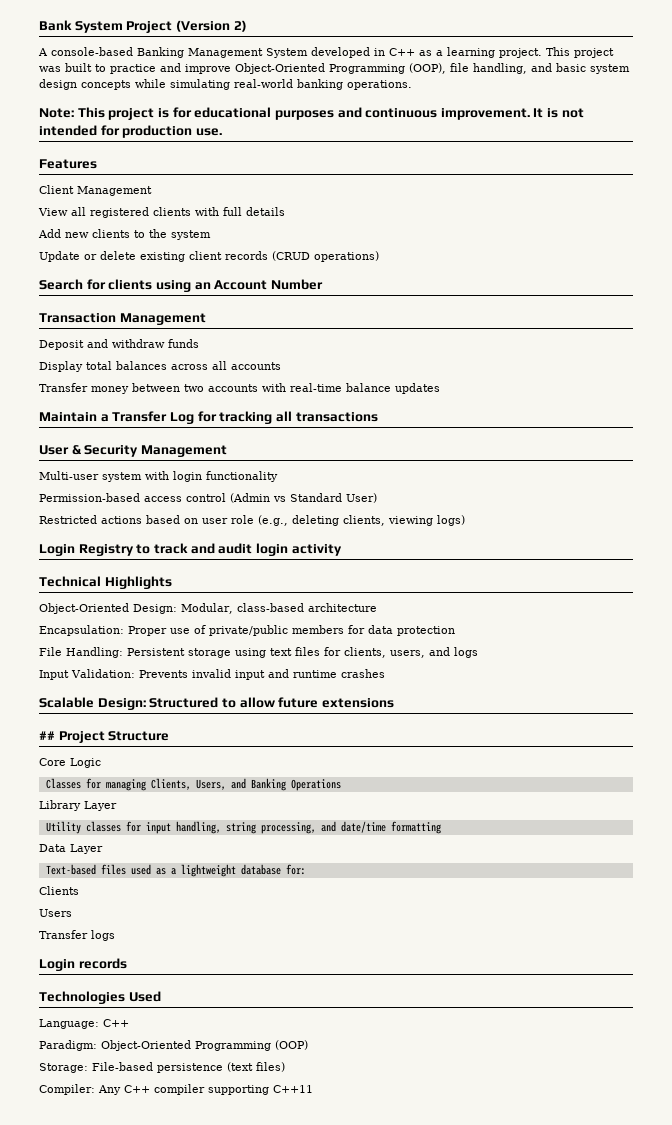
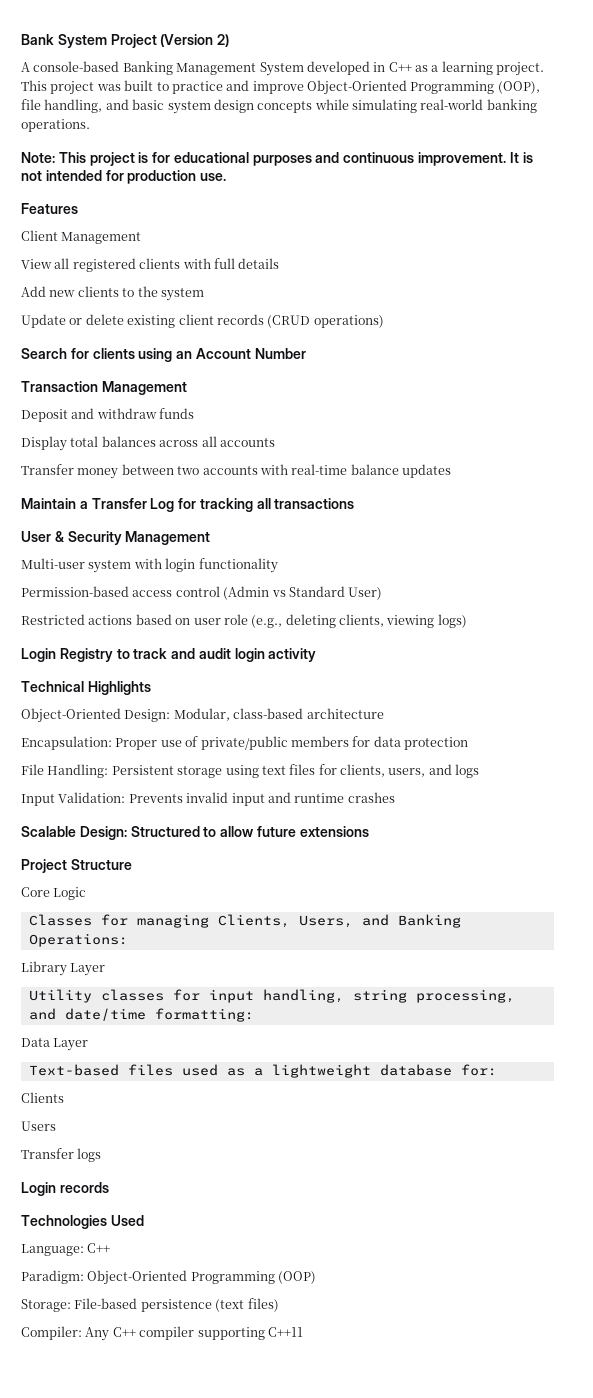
[39,731,55,740] ## -> (369, 831) none
[290,779,341,791] Operations -> [28,933,128,947] Operations:
[390,821,441,834] formatting -> [154,1008,254,1022] formatting:

